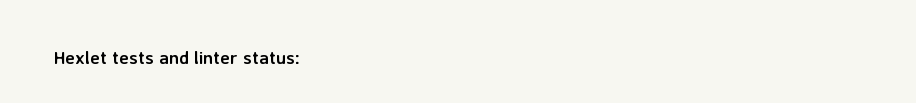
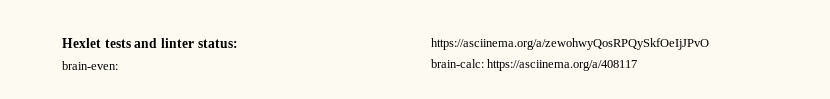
(300, 58) none -> [62,61,118,70] [431,38,709,50] [431,59,638,71] // brain-even: https://asciinema.org/a/zewohwyQosRPQySkfOeIjJPvO // brain-calc: https://asciinema.org/a/408117

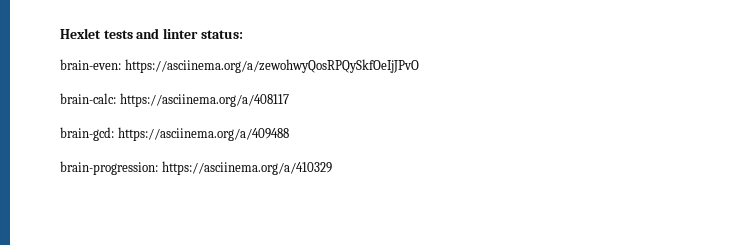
(638, 65) none -> [60,127,289,141] [60,161,332,175] // brain-gcd: https://asciinema.org/a/409488 // brain-progression: https://asciinema.org/a/410329

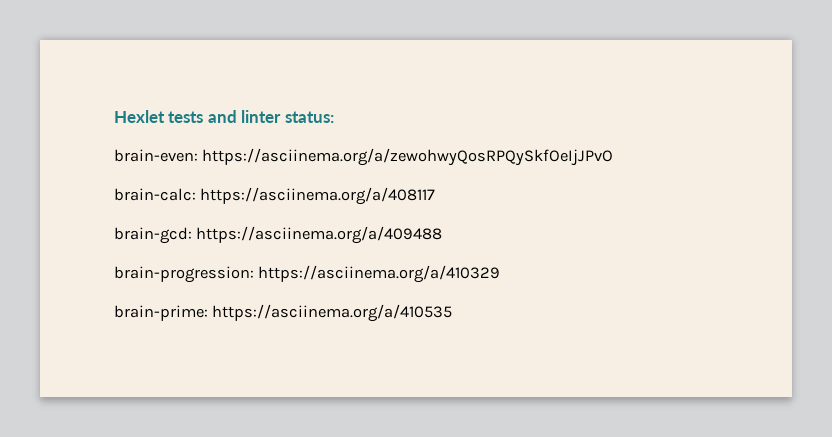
(332, 168) none -> [114,304,453,322] // brain-prime: https://asciinema.org/a/410535

